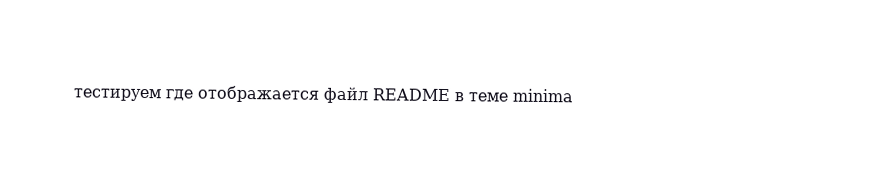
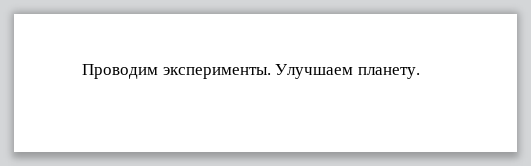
[73,85,574,104] тестируем где отображается файл README в теме minima -> [82,64,420,79] Проводим эксперименты. Улучшаем планету.

